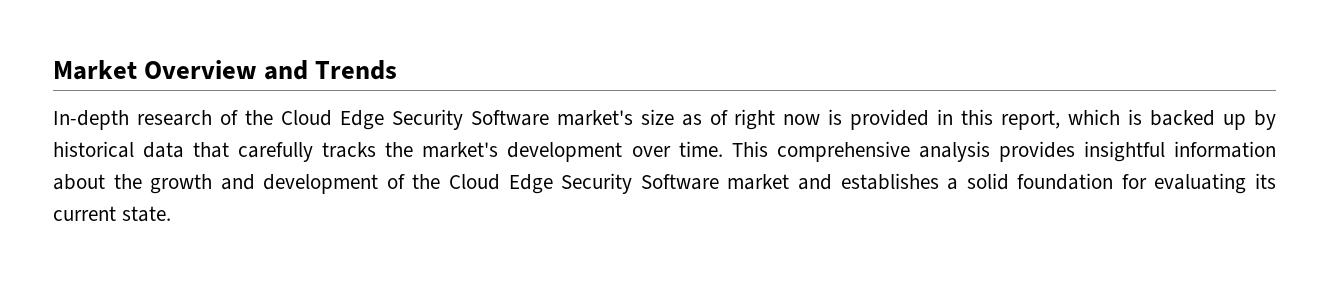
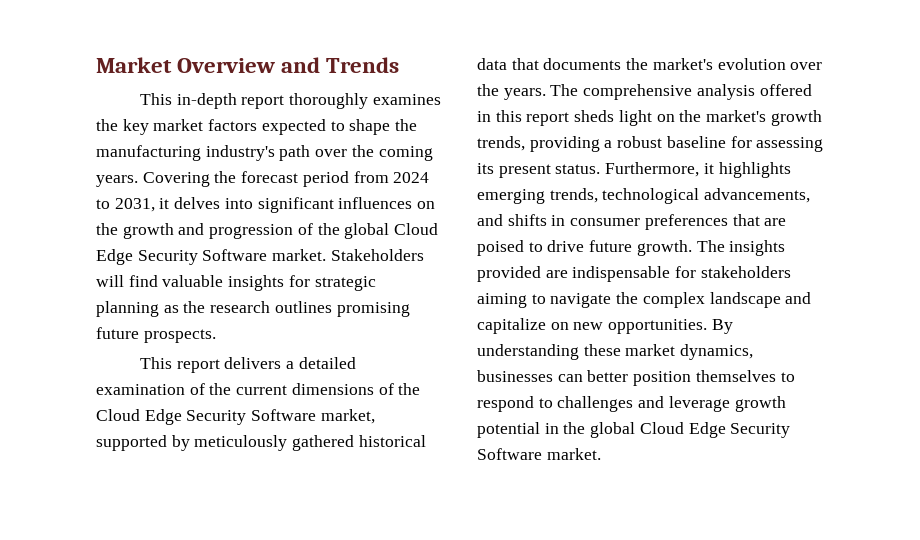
[53,109,1276,130] [53,141,1277,162] [53,173,1276,194] [53,206,171,222] In-depth research of the Cloud Edge Security Software market's size as of right now is provided in this report, which is backed up by historical data that carefully tracks the market's development over time. This comprehensive analysis provides insightful information about the growth and development of the Cloud Edge Security Software market and establishes a solid foundation for evaluating its current state. -> [139,93,441,109] [96,119,418,135] [96,145,433,161] [96,171,430,187] [96,197,436,213] [96,223,439,239] [96,249,424,265] [96,275,376,291] [96,301,410,317] [96,327,216,343] [139,357,356,373] [96,383,421,395] [96,409,375,425] [96,435,426,451] [477,58,823,70] [477,84,812,100] [477,110,822,126] [477,136,824,152] [477,162,791,178] [477,188,811,204] [477,214,787,230] [477,240,786,256] [477,266,791,282] [477,292,812,308] [477,318,733,334] [477,344,754,360] [477,370,795,386] [477,396,786,412] [477,422,791,438] [477,448,601,460] This in-depth report thoroughly examines the key market factors expected to shape the manufacturing industry's path over the coming years. Covering the forecast period from 2024 to 2031, it delves into significant influences on the growth and progression of the global Cloud Edge Security Software market. Stakeholders will find valuable insights for strategic planning as the research outlines promising future prospects. // This report delivers a detailed examination of the current dimensions of the Cloud Edge Security Software market, supported by meticulously gathered historical data that documents the market's evolution over the years. The comprehensive analysis offered in this report sheds light on the market's growth trends, providing a robust baseline for assessing its present status. Furthermore, it highlights emerging trends, technological advancements, and shifts in consumer preferences that are poised to drive future growth. The insights provided are indispensable for stakeholders aiming to navigate the complex landscape and capitalize on new opportunities. By understanding these market dynamics, businesses can better position themselves to respond to challenges and leverage growth potential in the global Cloud Edge Security Software market.

